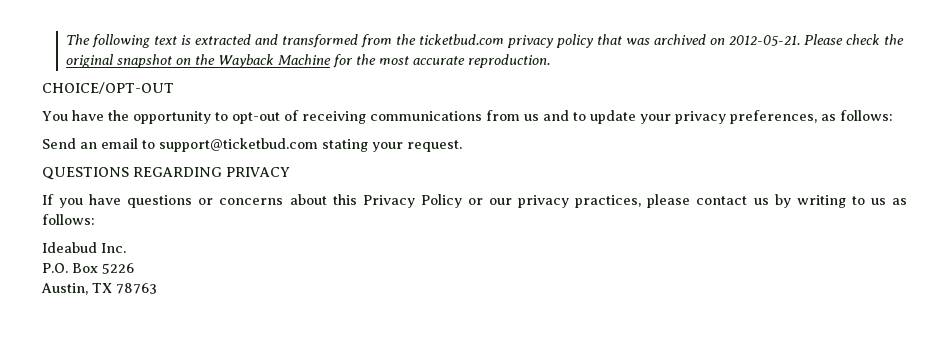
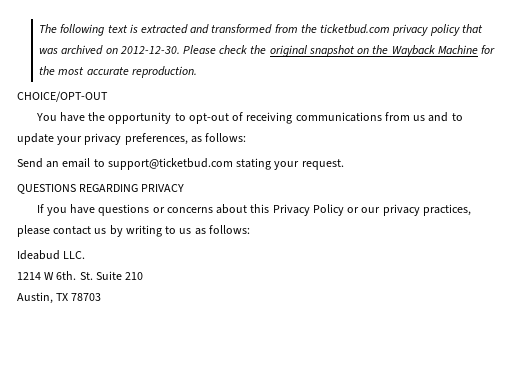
[728,35,800,46] 2012-05-21. -> [119,46,180,54] 2012-12-30.
[101,243,126,253] [42,263,134,274] Inc. // P.O. Box 5226 -> [63,251,86,259] [17,271,144,280] LLC. // 1214 W 6th. St. Suite 210
[116,283,157,294] 78763 -> [71,293,102,301] 78703

